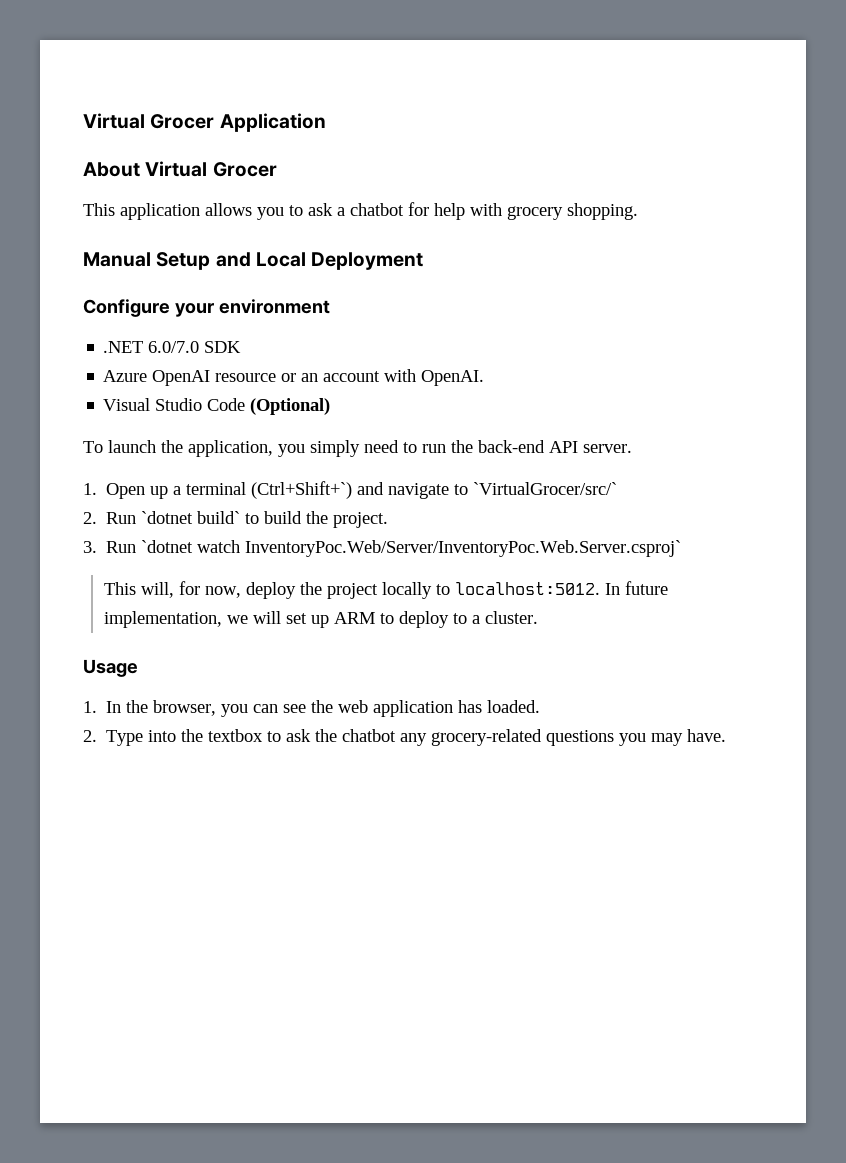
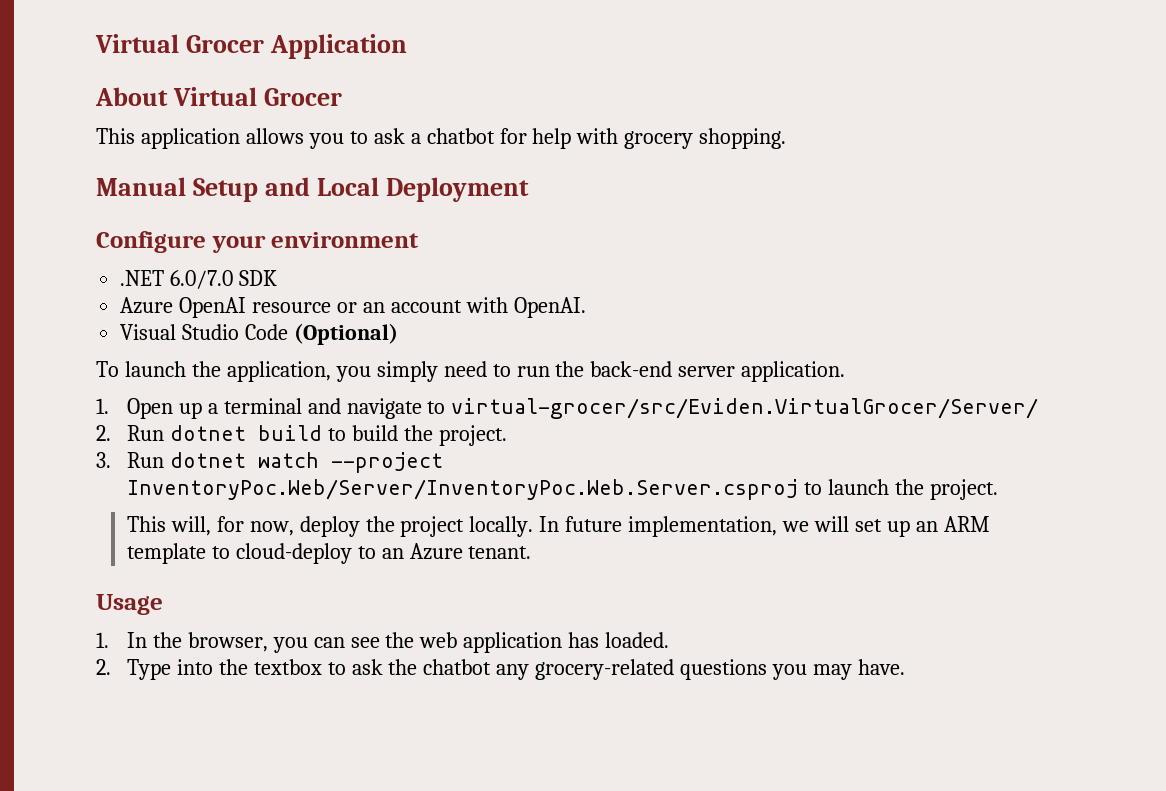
[549,441,632,453] API server. -> [678,361,846,382] server application.
[251,481,353,499] (Ctrl+Shift+`) -> (302, 406) none
[473,482,618,495] `VirtualGrocer/src/` -> [451,398,1039,419] virtual-grocer/src/Eviden.VirtualGrocer/Server/
[141,511,241,524] `dotnet build` -> [169,425,322,441] dotnet build
[141,540,682,557] `dotnet watch InventoryPoc.Web/Server/InventoryPoc.Web.Server.csproj` -> [169,452,443,473] [126,479,998,500] dotnet watch --project InventoryPoc.Web/Server/InventoryPoc.Web.Server.csproj to launch the project.
[381,582,600,599] locally to localhost:5012. -> [469,516,534,537] locally.
[333,611,538,628] ARM to deploy to a cluster. -> [915,516,990,532] [126,543,532,564] an ARM template to cloud-deploy to an Azure tenant.

